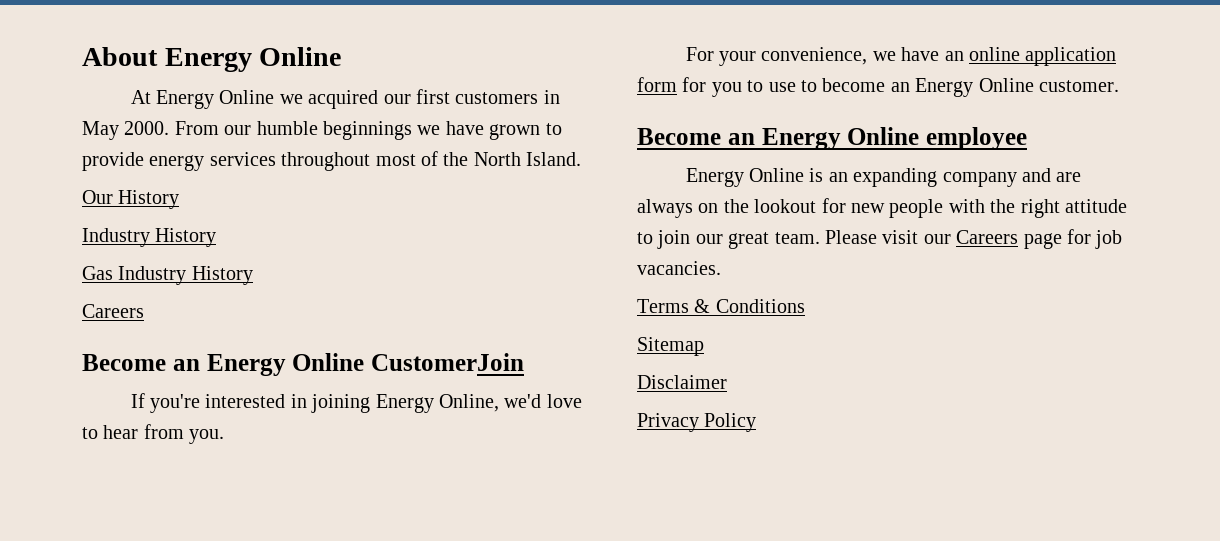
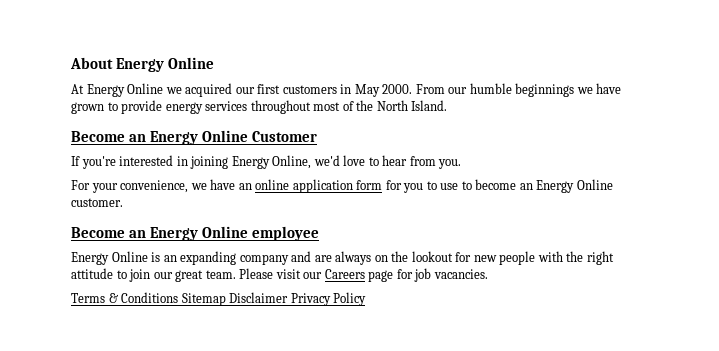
[82,190,180,209] [82,228,217,247] [82,266,253,285] [82,304,144,318] [82,353,524,376] // Our History // Industry History // Gas Industry History // Careers // Become an Energy Online CustomerJoin -> [71,130,317,145] // Become an Energy Online Customer
(805, 306) // -> (179, 297) none
(704, 346) // -> (226, 299) none
(727, 382) // -> (289, 297) none

